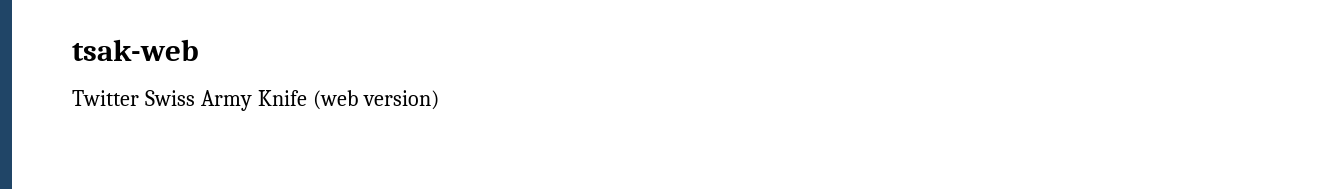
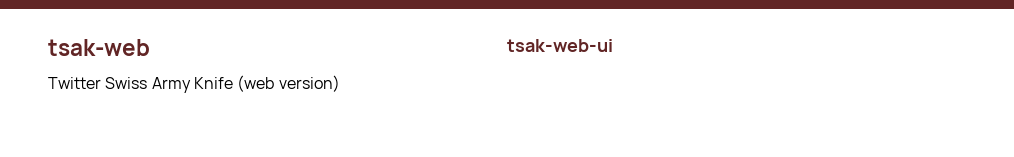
(439, 100) none -> [507,39,613,52] // tsak-web-ui

